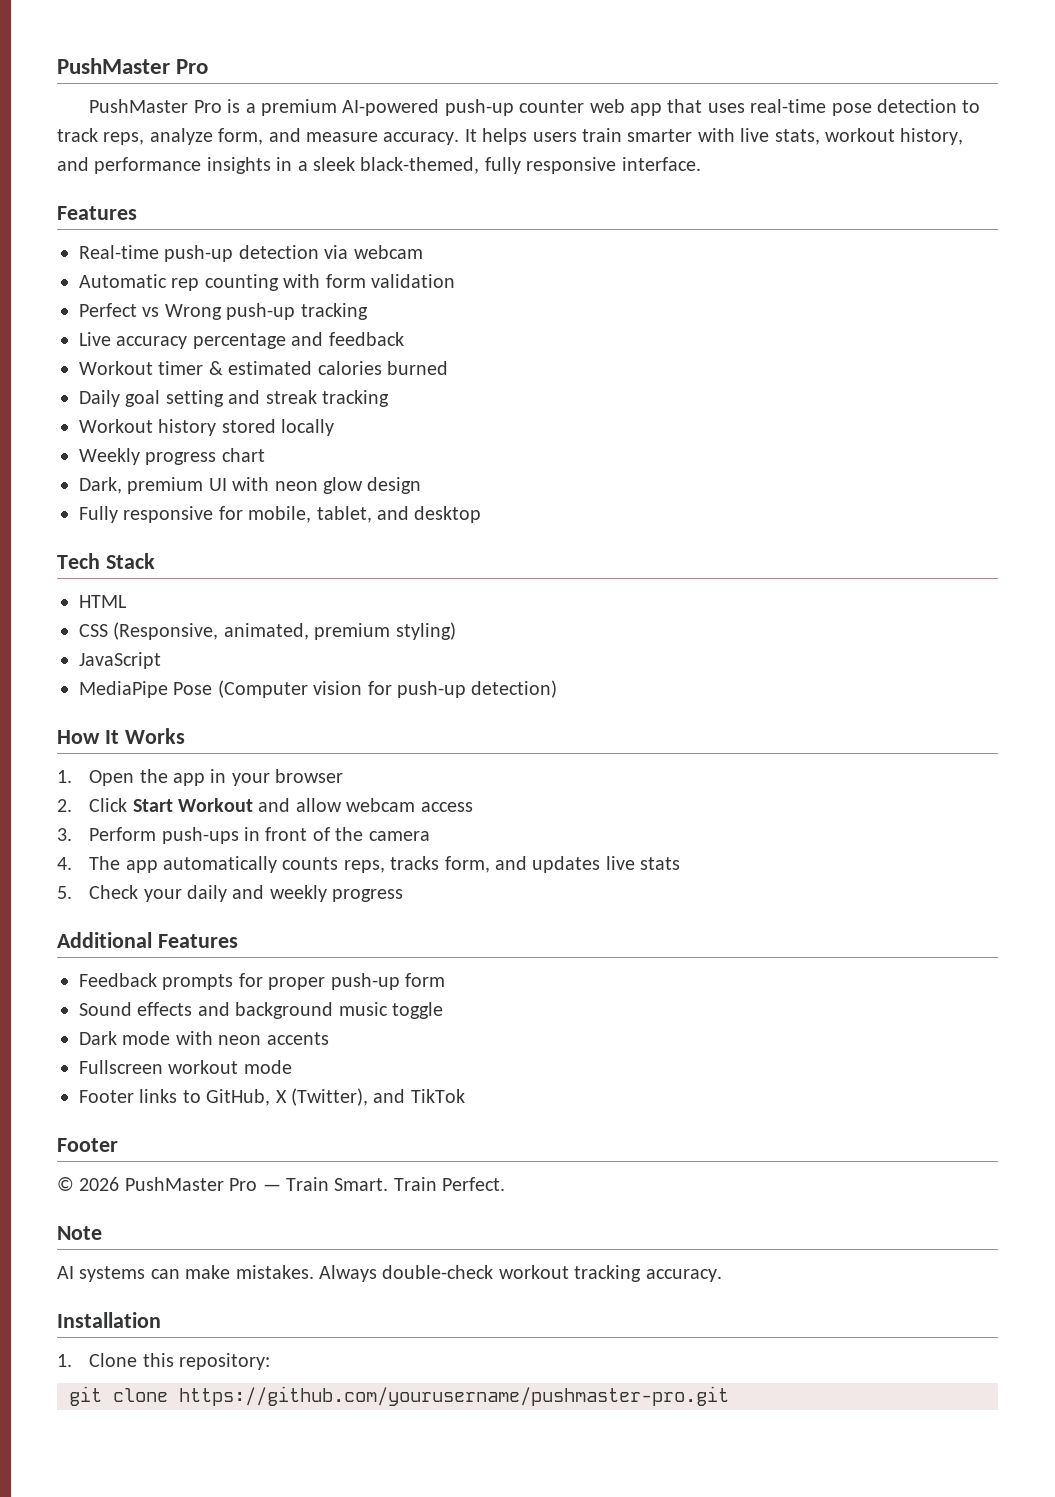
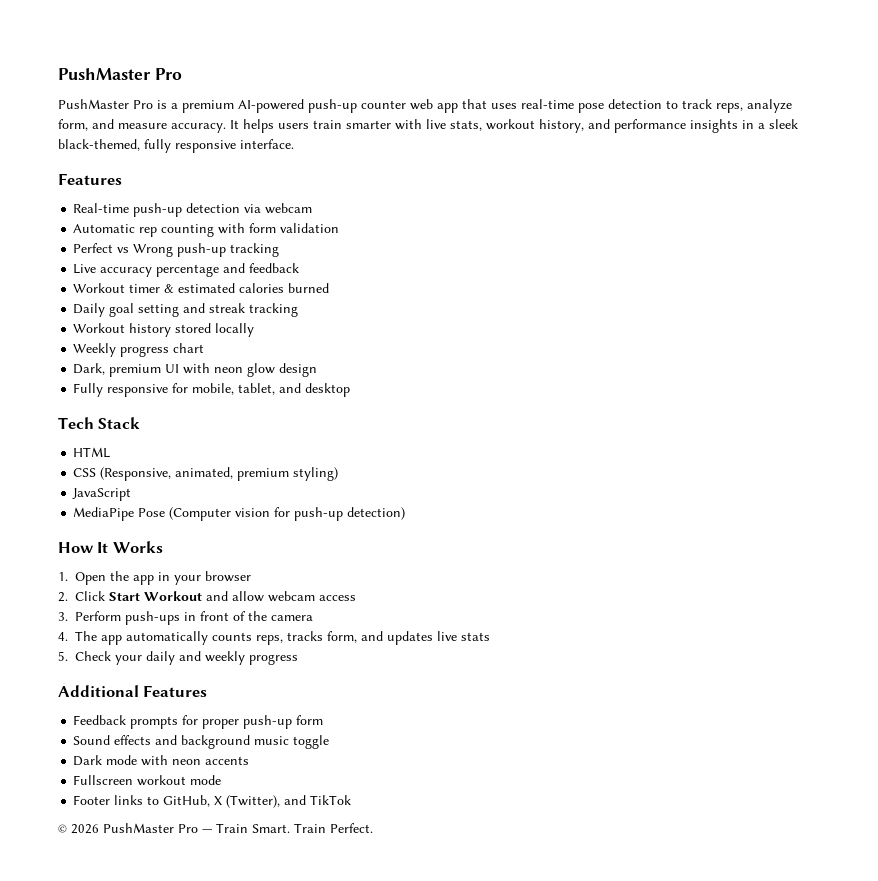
[57,1138,118,1152] // Footer -> (352, 800) none
[57,1226,102,1240] [57,1265,722,1282] [57,1312,161,1328] [57,1353,270,1370] [69,1386,729,1406] // Note // AI systems can make mistakes. Always double-check workout tracking accuracy. // Installation // 1. Clone this repository: // git clone https://github.com/yourusername/pushmaster-pro.git -> (373, 828) none

